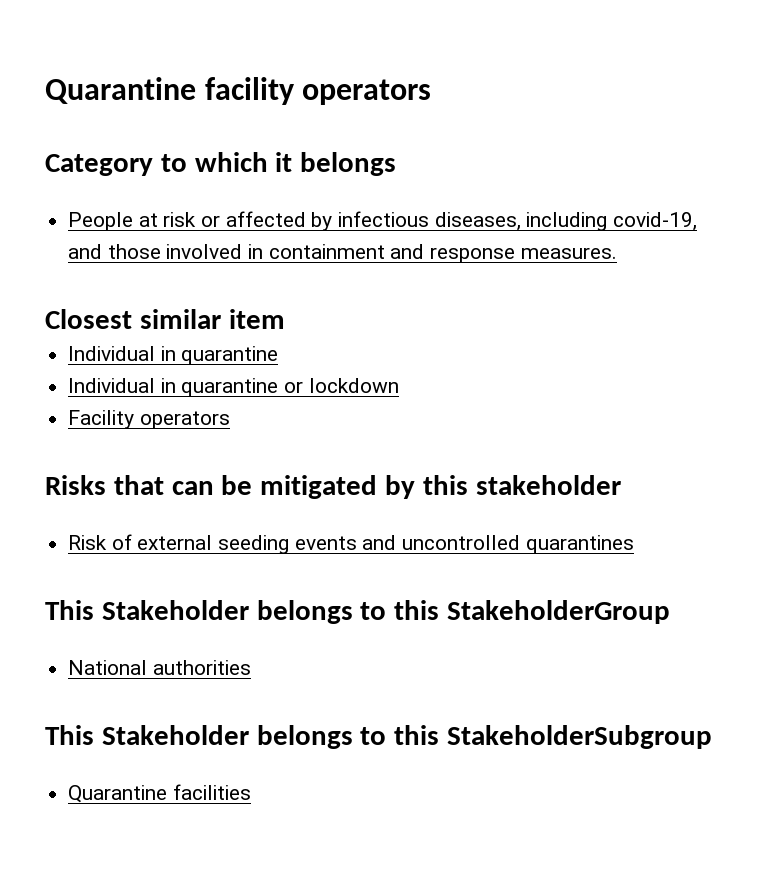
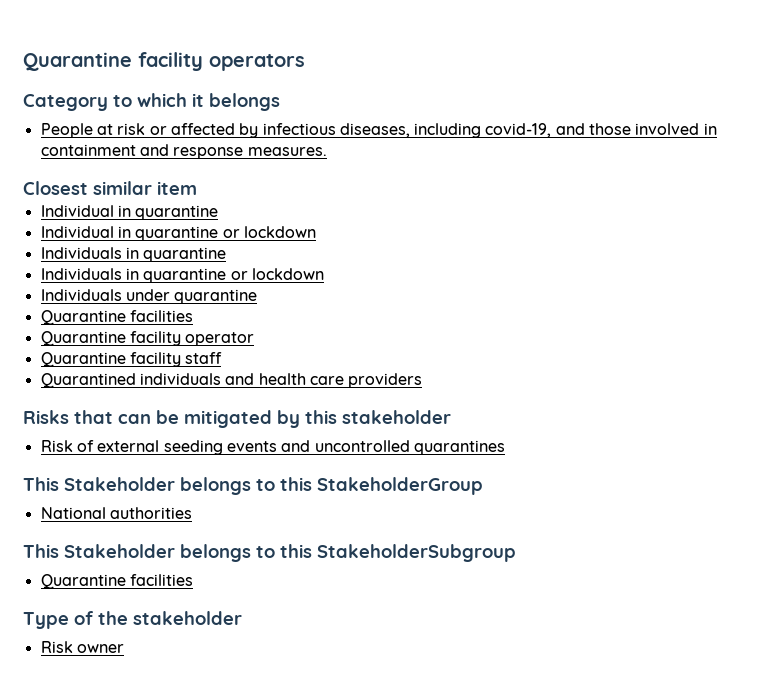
[68,410,230,429] Facility operators -> [40,247,227,262] [40,268,324,283] [40,289,258,304] [40,310,193,325] [40,331,255,346] [40,352,223,367] [40,373,423,388] Individuals in quarantine // Individuals in quarantine or lockdown // Individuals under quarantine // Quarantine facilities // Quarantine facility operator // Quarantine facility staff // Quarantined individuals and health care providers
(251, 792) none -> [23,611,242,629] [40,641,124,653] // Type of the stakeholder // Risk owner

